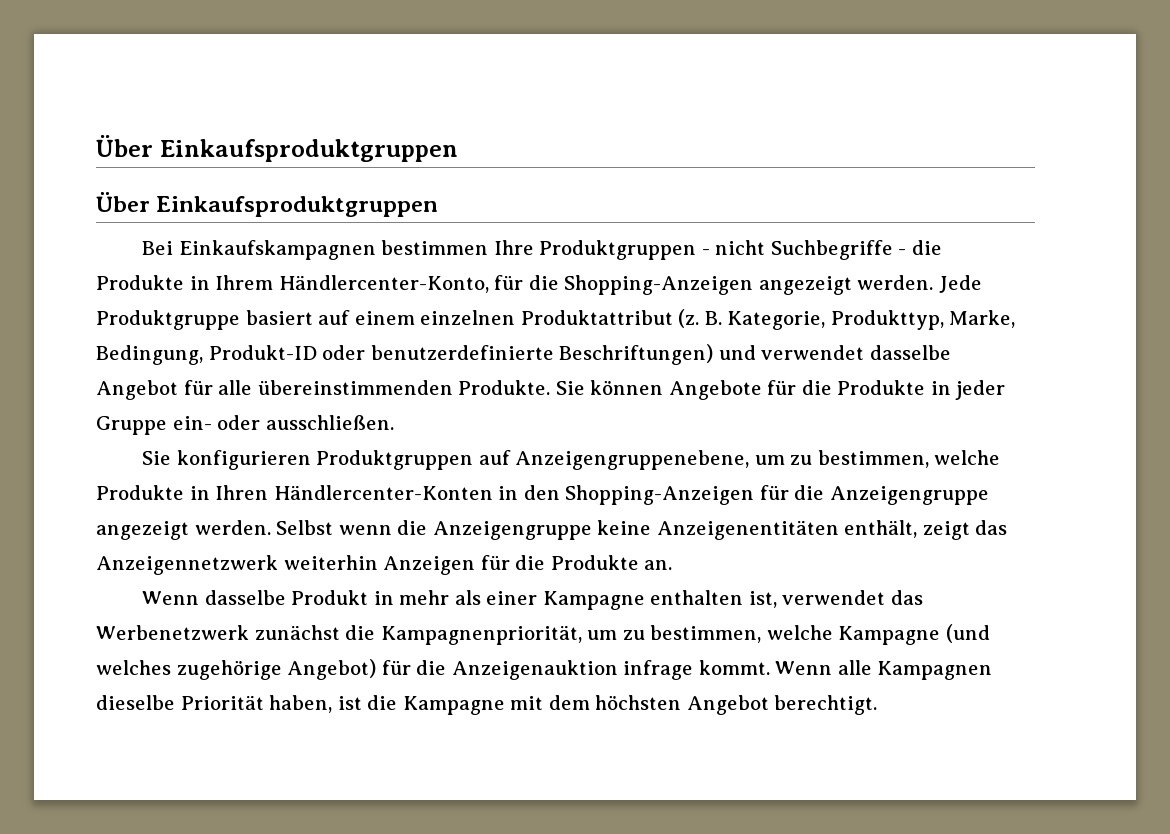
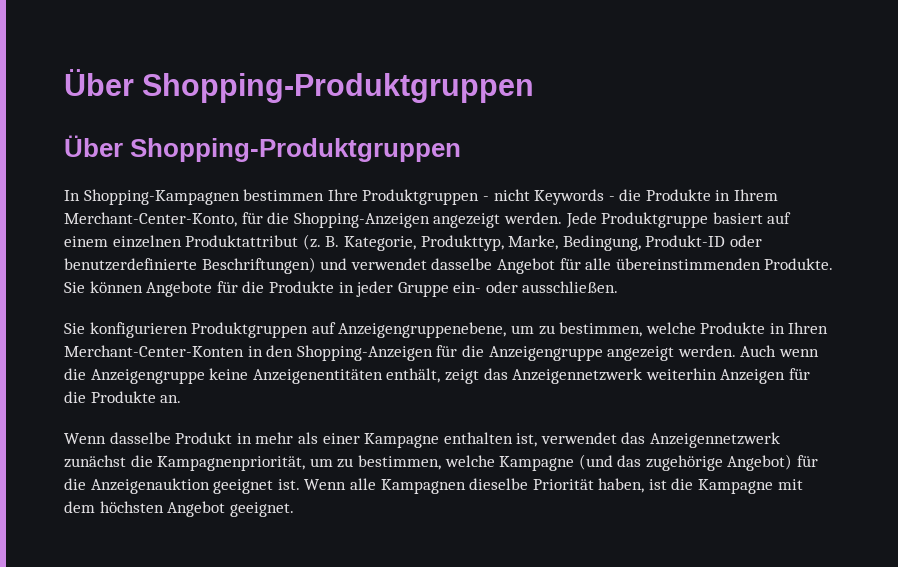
[96,135,458,162] [96,192,439,217] [142,240,376,260] Über Einkaufsproduktgruppen // Über Einkaufsproduktgruppen // Bei Einkaufskampagnen -> [64,69,535,103] [64,135,462,162] [64,189,240,205] Über Shopping-Produktgruppen // Über Shopping-Produktgruppen // In Shopping-Kampagnen
[770,240,893,260] Suchbegriffe -> [534,189,605,205] Keywords
[278,275,489,293] Händlercenter-Konto, -> [64,212,237,227] Merchant-Center-Konto,
[273,485,493,500] Händlercenter-Konten -> [64,345,244,357] Merchant-Center-Konten
[276,520,334,535] Selbst -> [740,345,777,357] Auch
[96,625,249,640] Werbenetzwerk -> [650,432,781,448] Anzeigennetzwerk
[96,660,171,675] welches -> [617,455,642,467] das
[623,660,770,680] infrage kommt. -> [213,479,300,494] geeignet ist.
[774,695,878,715] berechtigt. -> [229,502,294,517] geeignet.

